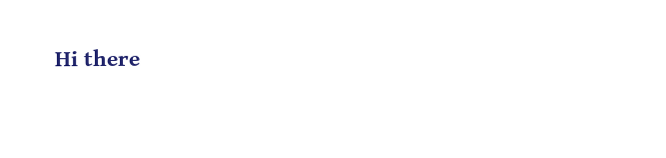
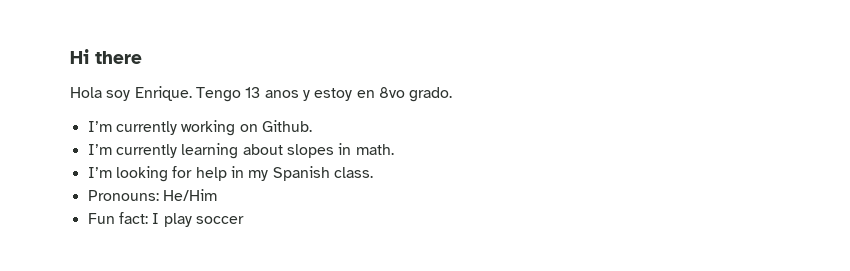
(141, 57) none -> [70,86,453,102] [87,120,312,136] [87,143,394,159] [87,166,373,182] [87,189,217,201] [87,212,244,227] // Hola soy Enrique. Tengo 13 anos y estoy en 8vo grado. // I’m currently working on Github. // I’m currently learning about slopes in math. // I’m looking for help in my Spanish class. // Pronouns: He/Him // Fun fact: I play soccer

